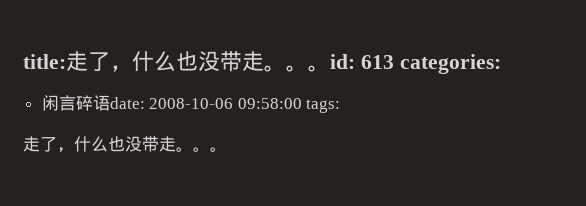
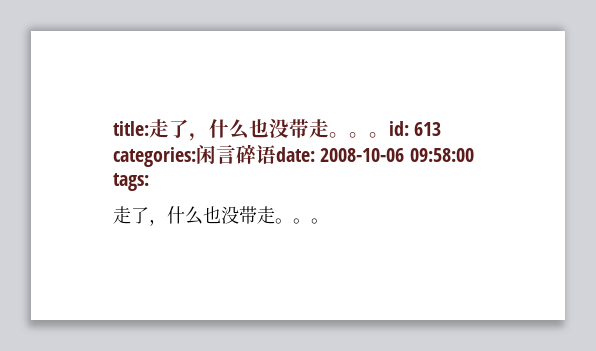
(501, 64) // -> (196, 157) none

